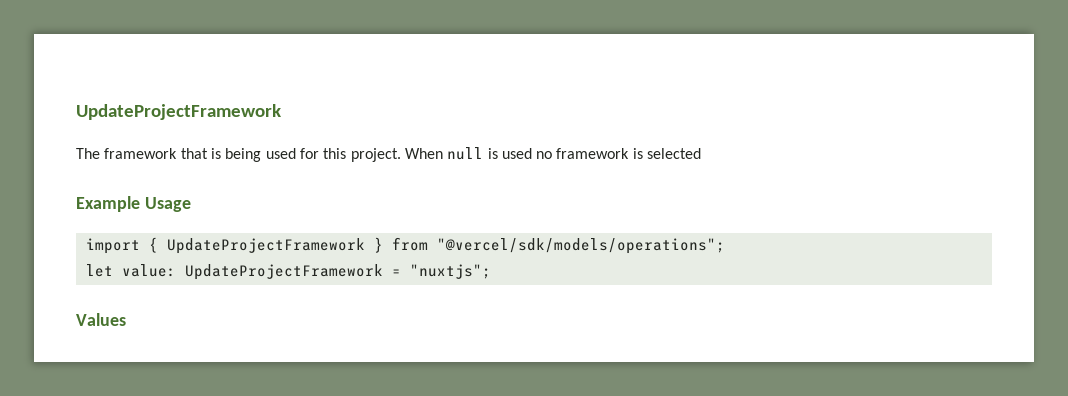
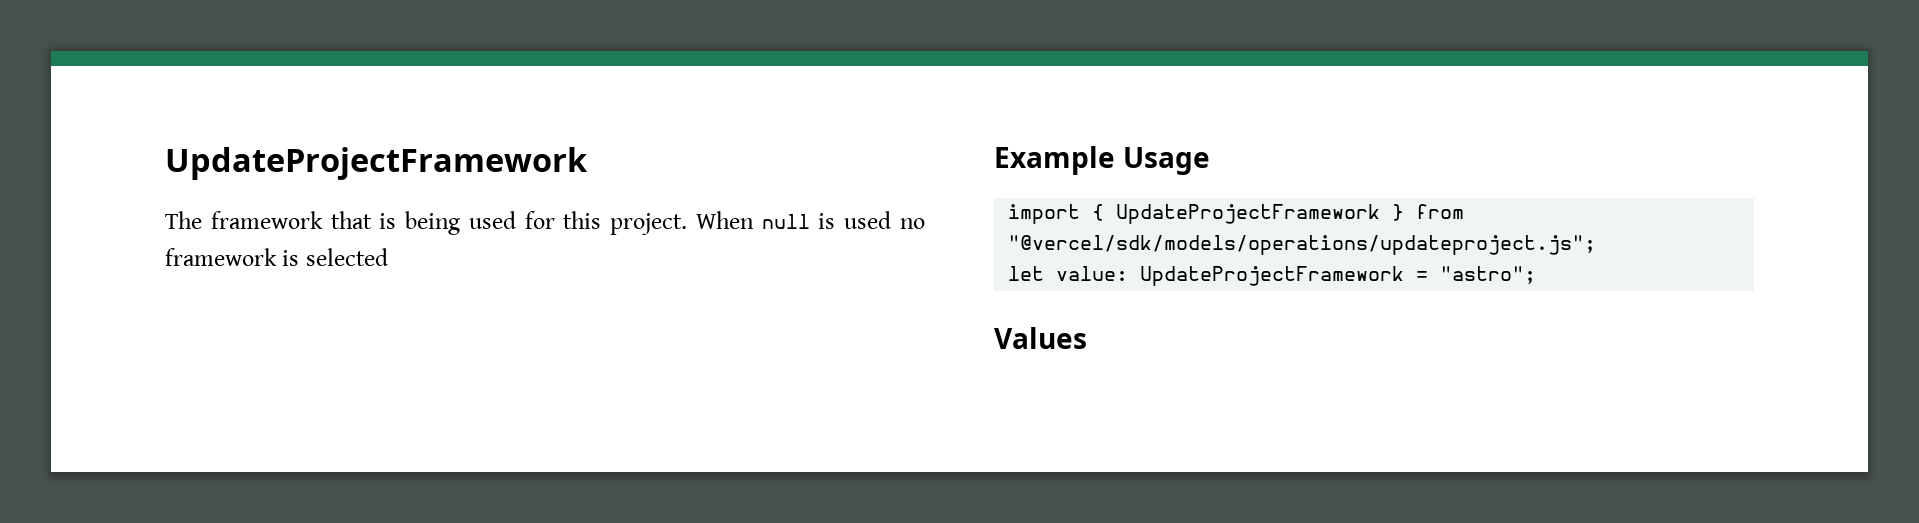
[436,238,725,254] "@vercel/sdk/models/operations"; -> [1008,235,1597,255] "@vercel/sdk/models/operations/updateproject.js";
[409,264,491,279] "nuxtjs"; -> [1440,266,1537,284] "astro";

